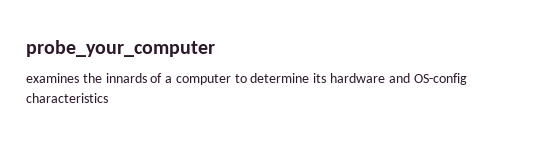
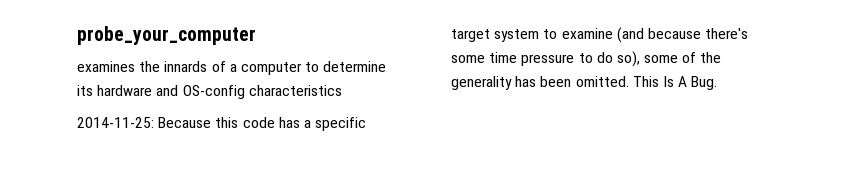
(108, 98) none -> [77,117,367,131] [451,27,749,43] [451,51,722,67] [451,76,718,90] // 2014-11-25: Because this code has a specific target system to examine (and because there's some time pressure to do so), some of the generality has been omitted. This Is A Bug.

